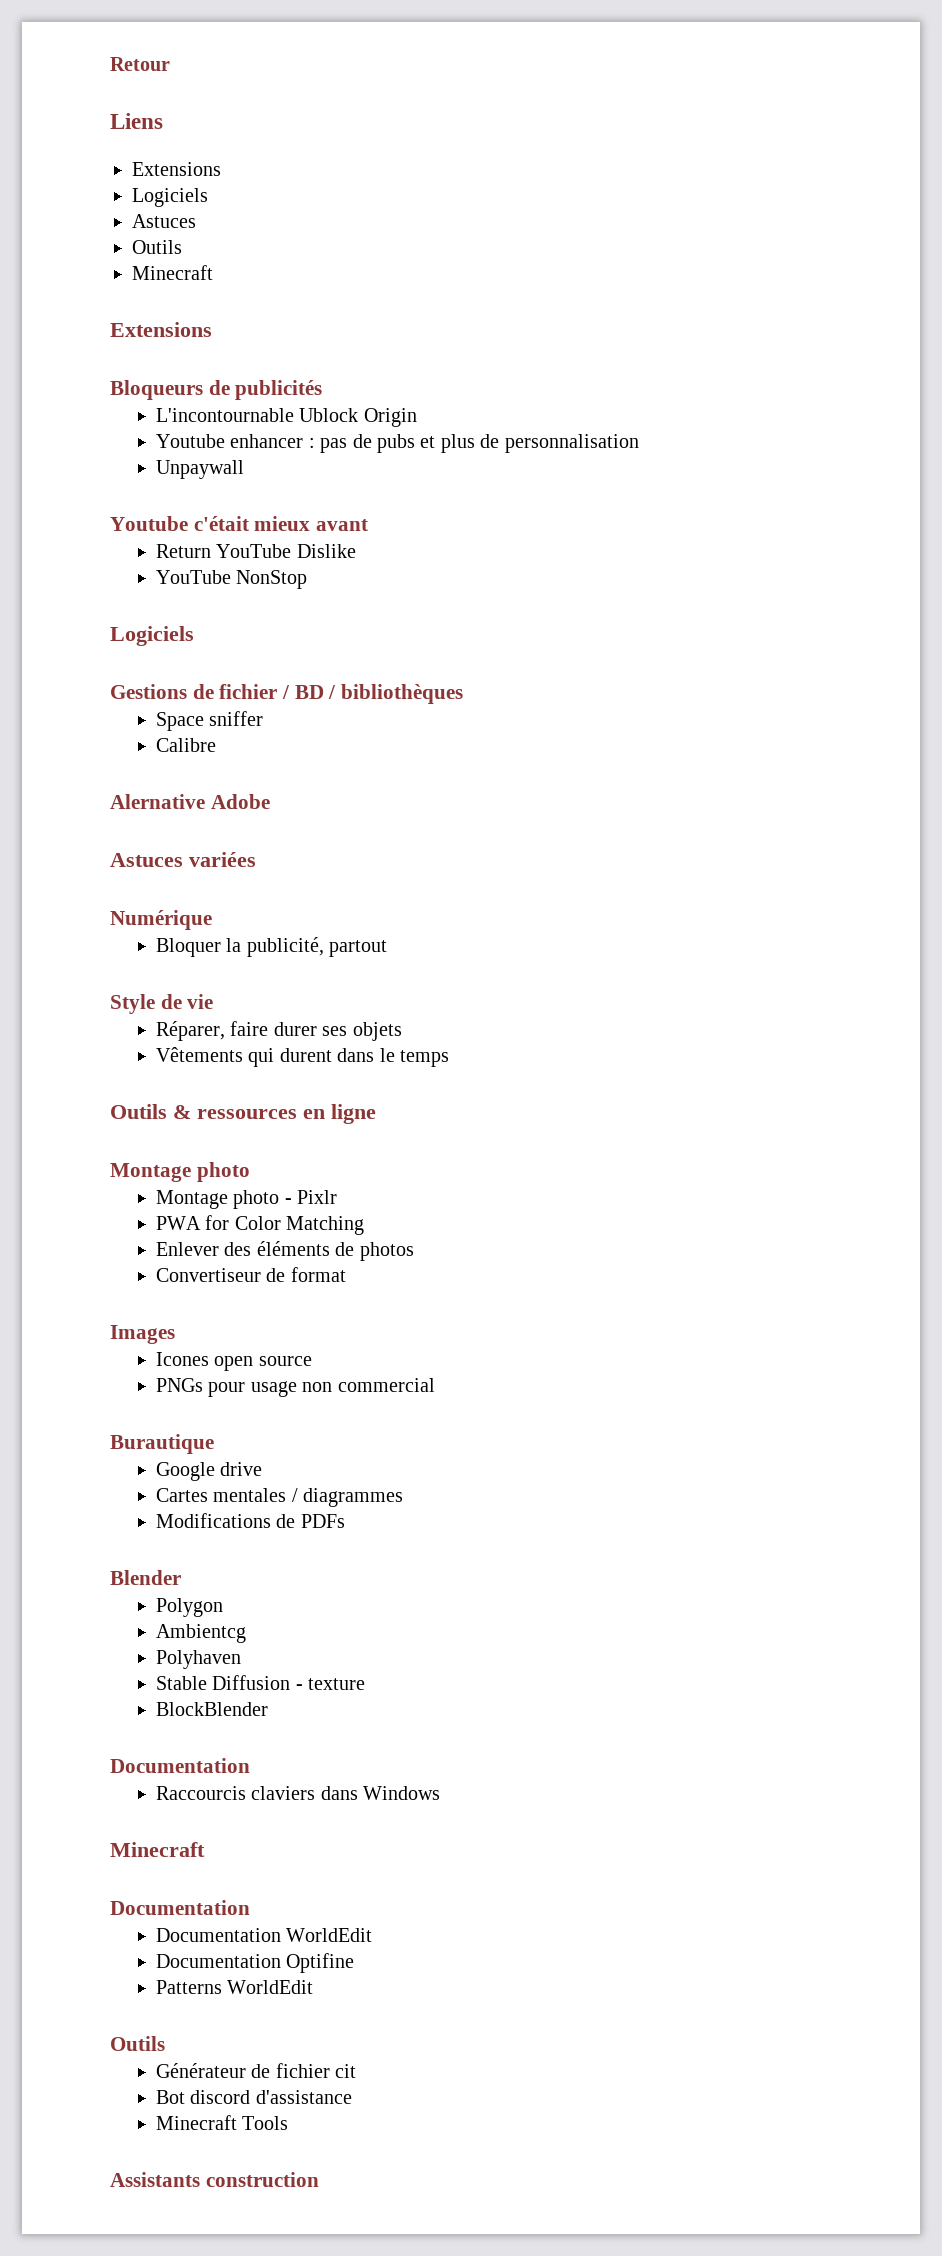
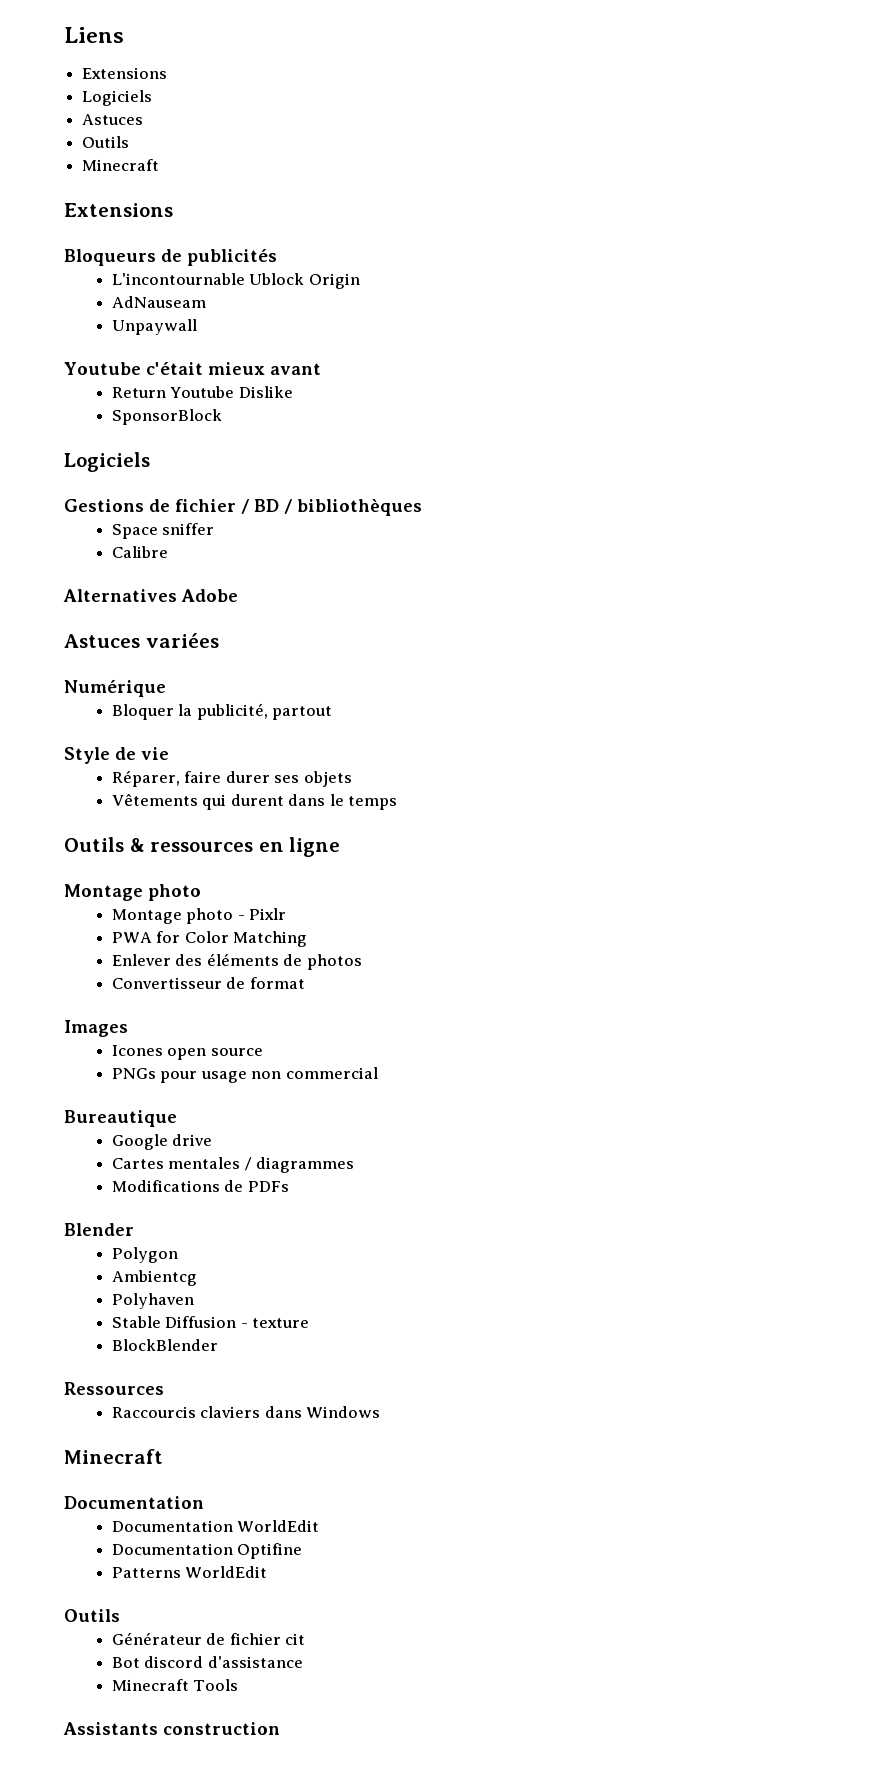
[110,57,170,71] Retour // -> (64, 35) none
[156,434,639,453] Youtube enhancer : pas de pubs et plus de personnalisation -> [111,296,206,308] AdNauseam
[216,544,292,558] YouTube -> [170,386,235,398] Youtube
[156,570,308,589] YouTube NonStop -> [111,409,222,425] SponsorBlock
[110,794,205,809] Alernative -> [63,589,177,602] Alternatives
[156,1268,262,1282] Convertiseur -> [111,977,222,989] Convertisseur
[110,1434,214,1454] Burautique -> [64,1110,177,1127] Bureautique
[110,1758,250,1773] Documentation -> [64,1382,164,1395] Ressources

